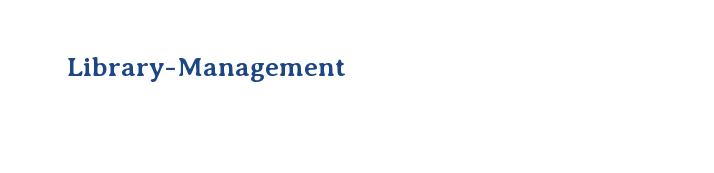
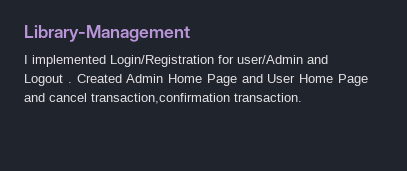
(346, 69) none -> [24,55,328,67] [24,74,368,86] [24,93,302,104] // I implemented Login/Registration for user/Admin and Logout . Created Admin Home Page and User Home Page and cancel transaction,confirmation transaction.

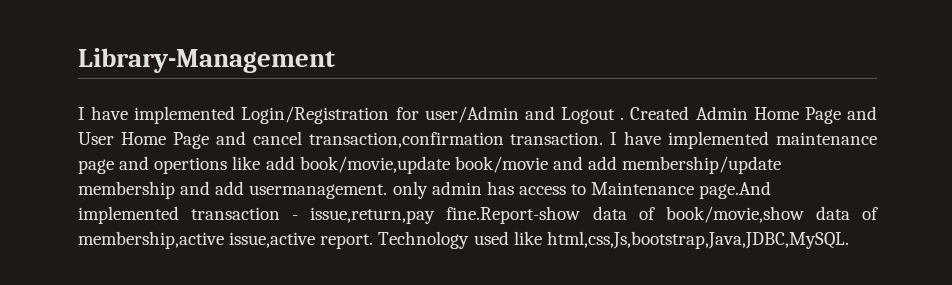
(28, 59) none -> [91,106,129,120] have
(302, 97) none -> [610,131,877,149] [78,156,782,174] [78,181,772,199] [78,206,878,224] [78,231,849,249] I have implemented maintenance page and opertions like add book/movie,update book/movie and add membership/update membership and add usermanagement. only admin has access to Maintenance page.And implemented transaction - issue,return,pay fine.Report-show data of book/movie,show data of membership,active issue,active report. Technology used like html,css,Js,bootstrap,Java,JDBC,MySQL.

